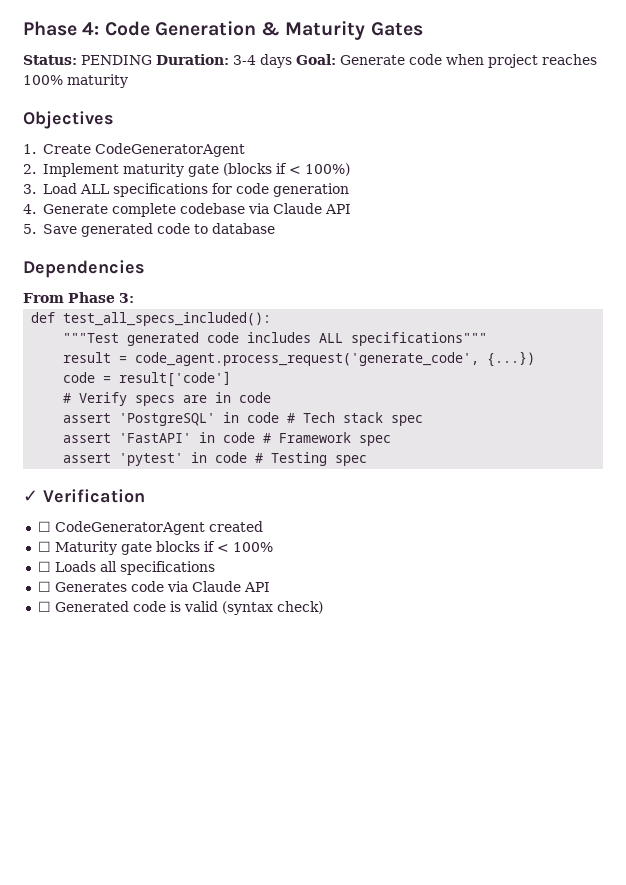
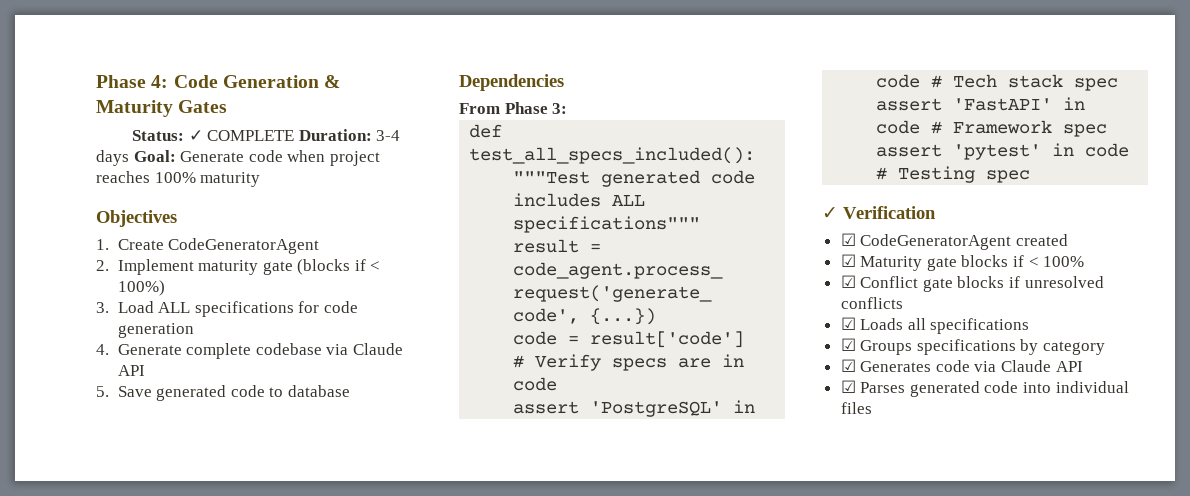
[81,55,152,65] PENDING -> [188,130,295,141] ✓ COMPLETE
[37,521,51,532] ☐ -> [840,233,856,246] ☑
[37,541,51,552] ☐ -> [840,254,856,267] ☑
[37,561,215,575] [37,581,51,592] ☐ Loads all specifications // ☐ -> [840,275,1104,292] [840,297,903,309] [840,317,1030,334] [840,338,1106,355] [840,359,856,372] ☑ Conflict gate blocks if unresolved conflicts // ☑ Loads all specifications // ☑ Groups specifications by category // ☑
[37,601,323,615] ☐ Generated code is valid (syntax check) -> [840,380,1129,397] [840,402,872,414] ☑ Parses generated code into individual files

